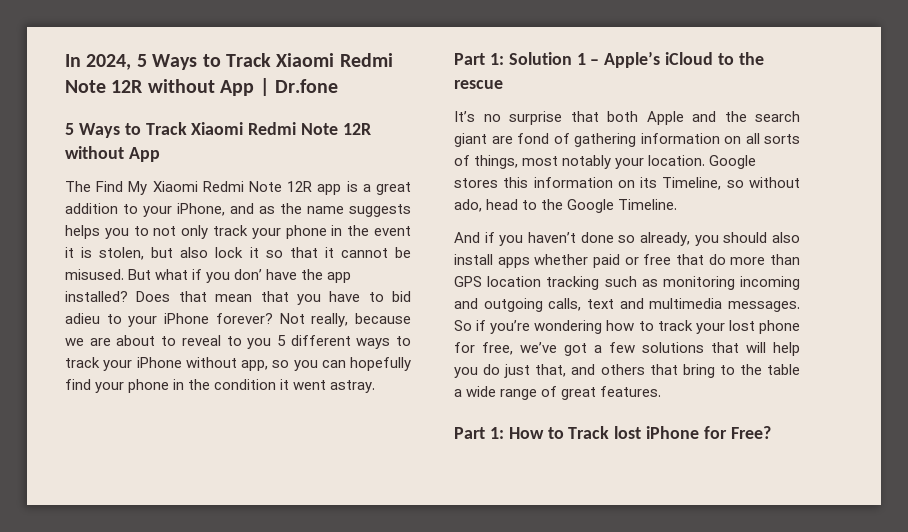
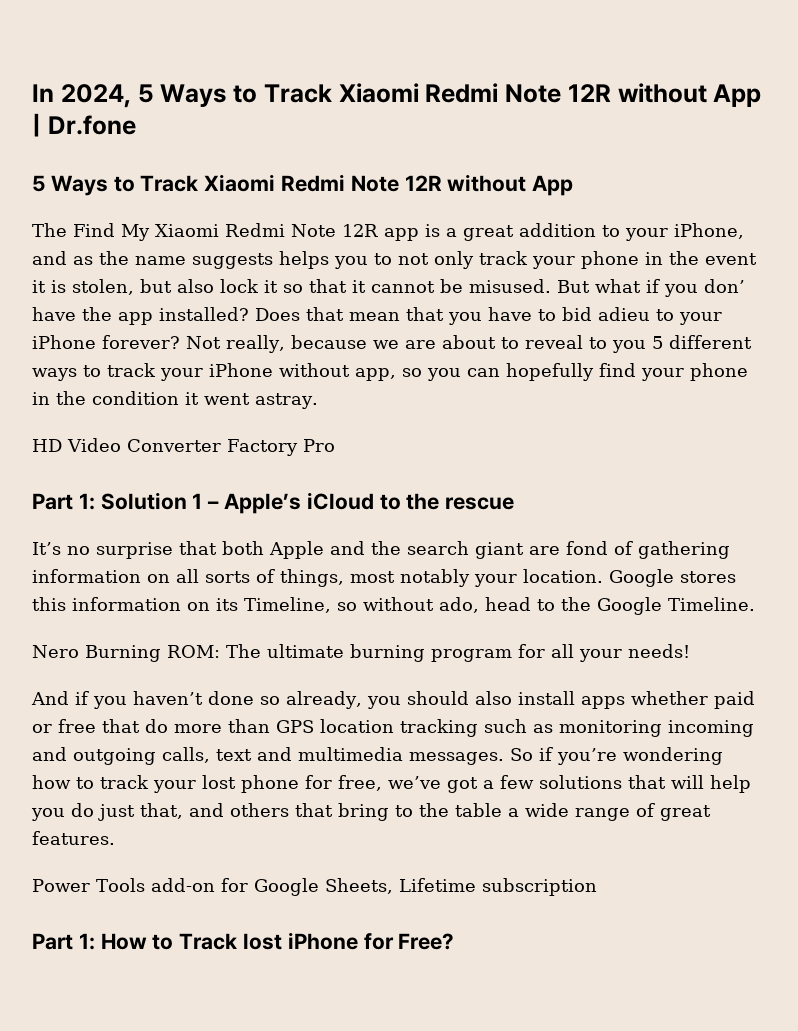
(376, 386) none -> [32,438,335,456] // HD Video Converter Factory Pro
(678, 204) none -> [32,644,690,662] // Nero Burning ROM: The ultimate burning program for all your needs!
(662, 391) none -> [32,878,597,896] // Power Tools add-on for Google Sheets, Lifetime subscription

